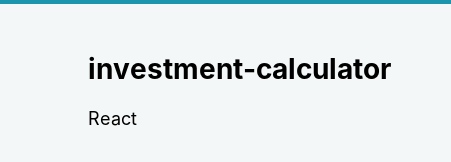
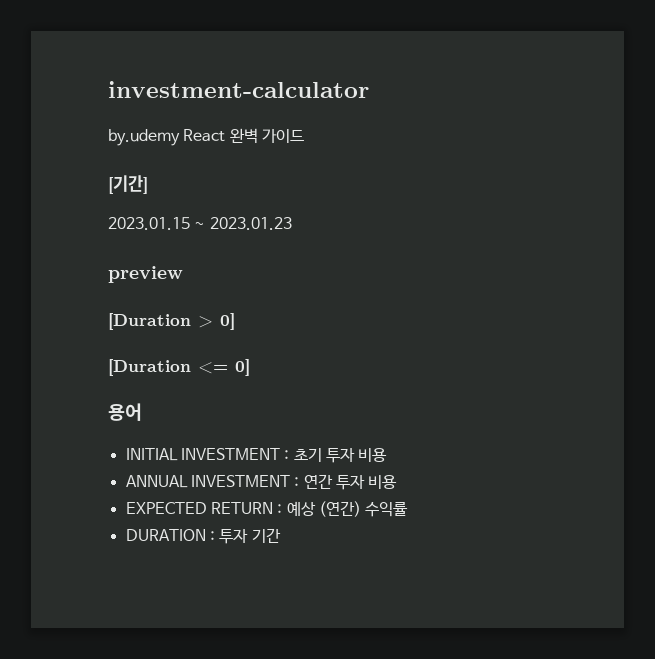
[88,111,137,126] React -> [108,128,304,146] [108,175,148,194] [108,217,292,230] [108,266,183,283] [108,313,235,330] [108,359,250,376] [108,403,142,421] [125,448,388,463] [125,474,398,490] [125,501,409,517] [125,528,281,544] by.udemy React 완벽 가이드 // [기간] // 2023.01.15 ~ 2023.01.23 // preview // [Duration > 0] // [Duration <= 0] // 용어 // INITIAL INVESTMENT : 초기 투자 비용 // ANNUAL INVESTMENT : 연간 투자 비용 // EXPECTED RETURN : 예상 (연간) 수익률 // DURATION : 투자 기간

